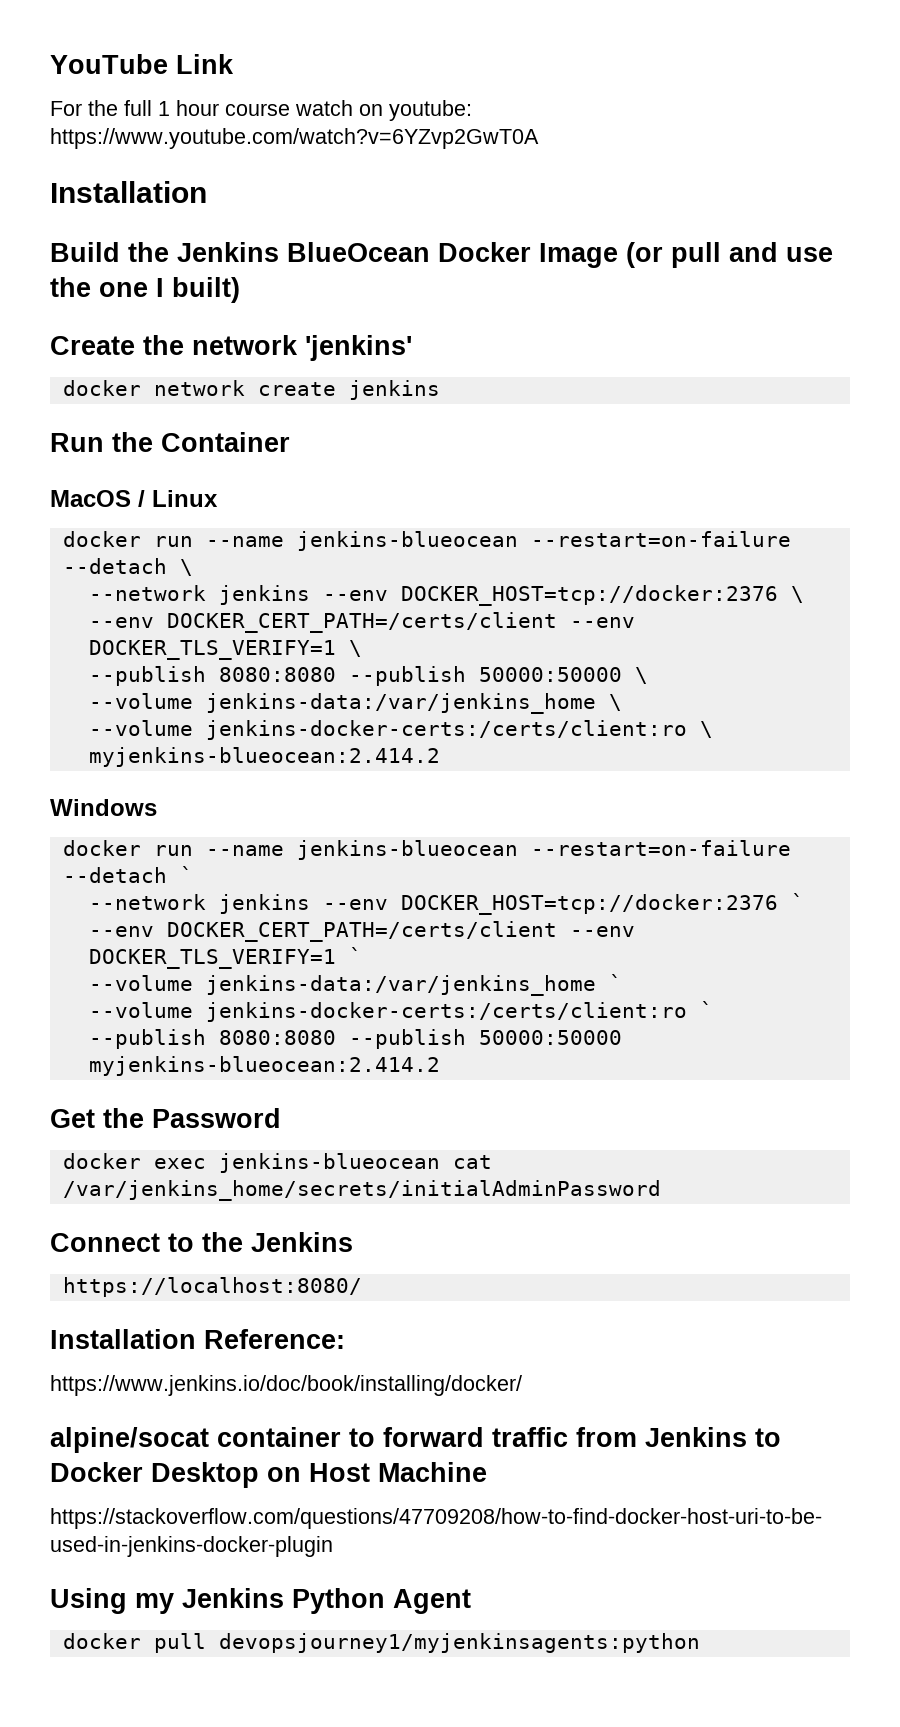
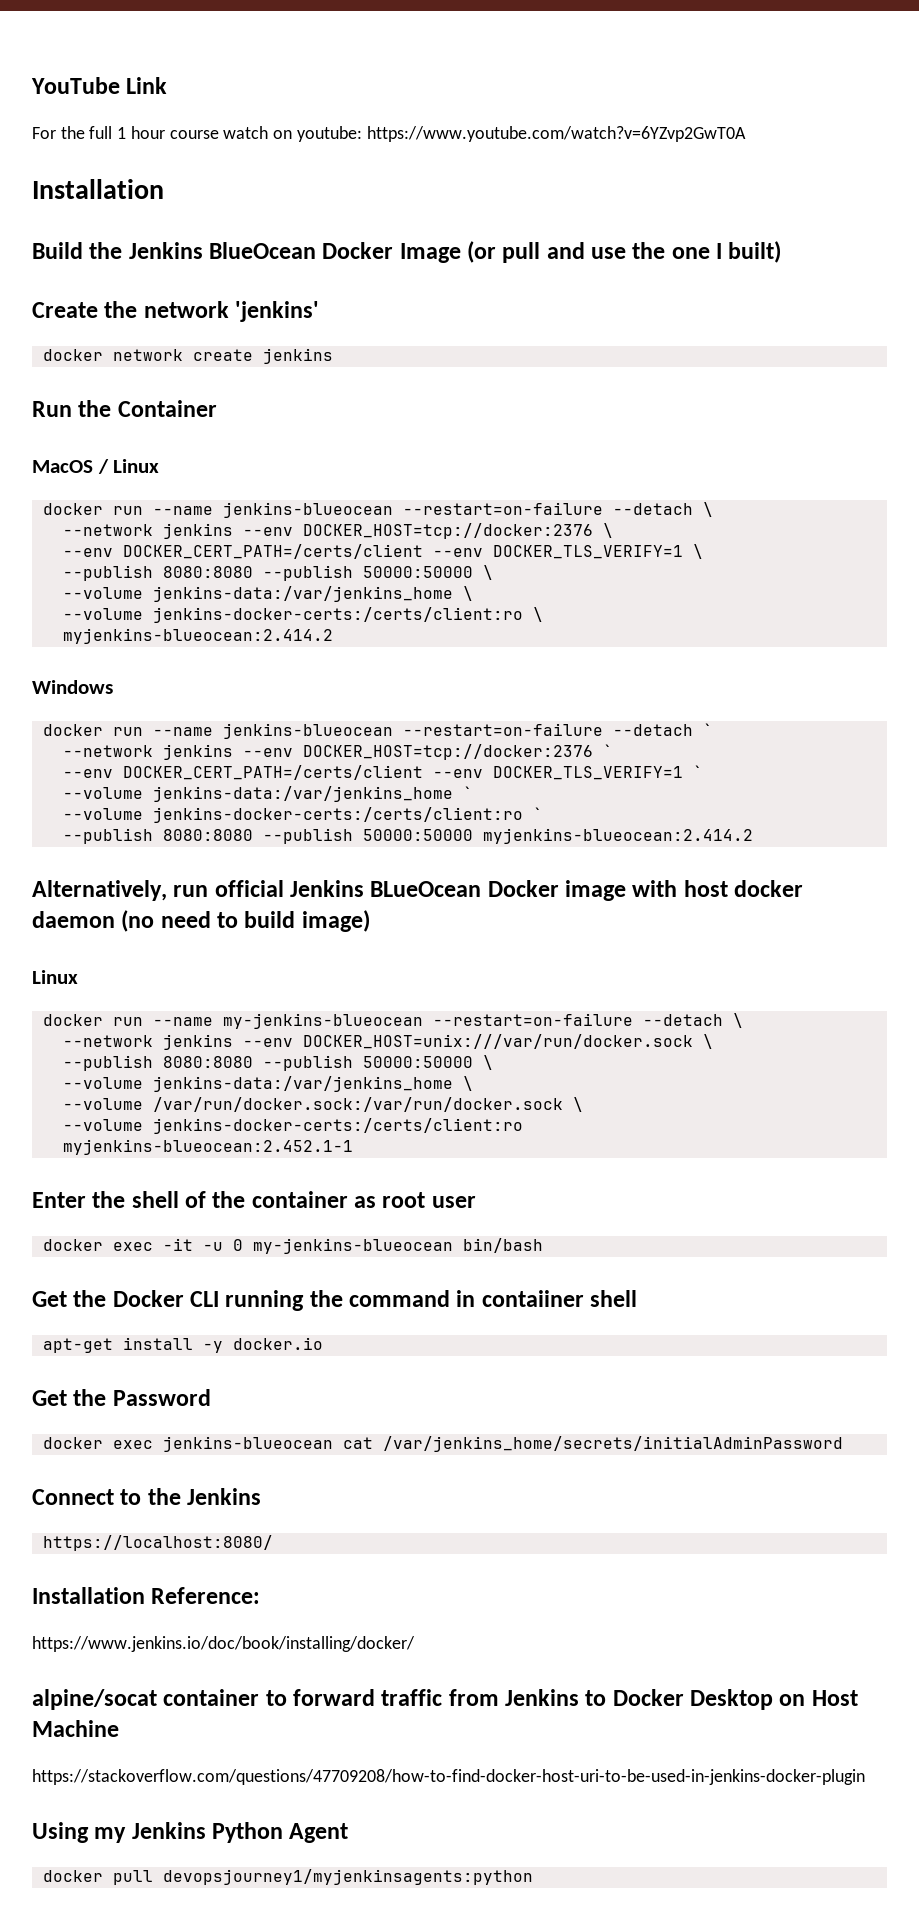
(440, 1066) none -> [32,880,804,901] [32,910,370,932] [32,970,78,984] [42,1013,743,1029] [62,1034,713,1050] [62,1055,493,1071] [62,1076,473,1092] [62,1097,583,1112] [62,1118,523,1134] [62,1139,353,1155] [32,1191,476,1208] [42,1238,543,1254] [32,1290,638,1311] [42,1337,323,1353] // Alternatively, run official Jenkins BLueOcean Docker image with host docker daemon (no need to build image) // Linux // docker run --name my-jenkins-blueocean --restart=on-failure --detach \ // --network jenkins --env DOCKER_HOST=unix:///var/run/docker.sock \ // --publish 8080:8080 --publish 50000:50000 \ // --volume jenkins-data:/var/jenkins_home \ // --volume /var/run/docker.sock:/var/run/docker.sock \ // --volume jenkins-docker-certs:/certs/client:ro // myjenkins-blueocean:2.452.1-1 // Enter the shell of the container as root user // docker exec -it -u 0 my-jenkins-blueocean bin/bash // Get the Docker CLI running the command in contaiiner shell // apt-get install -y docker.io

